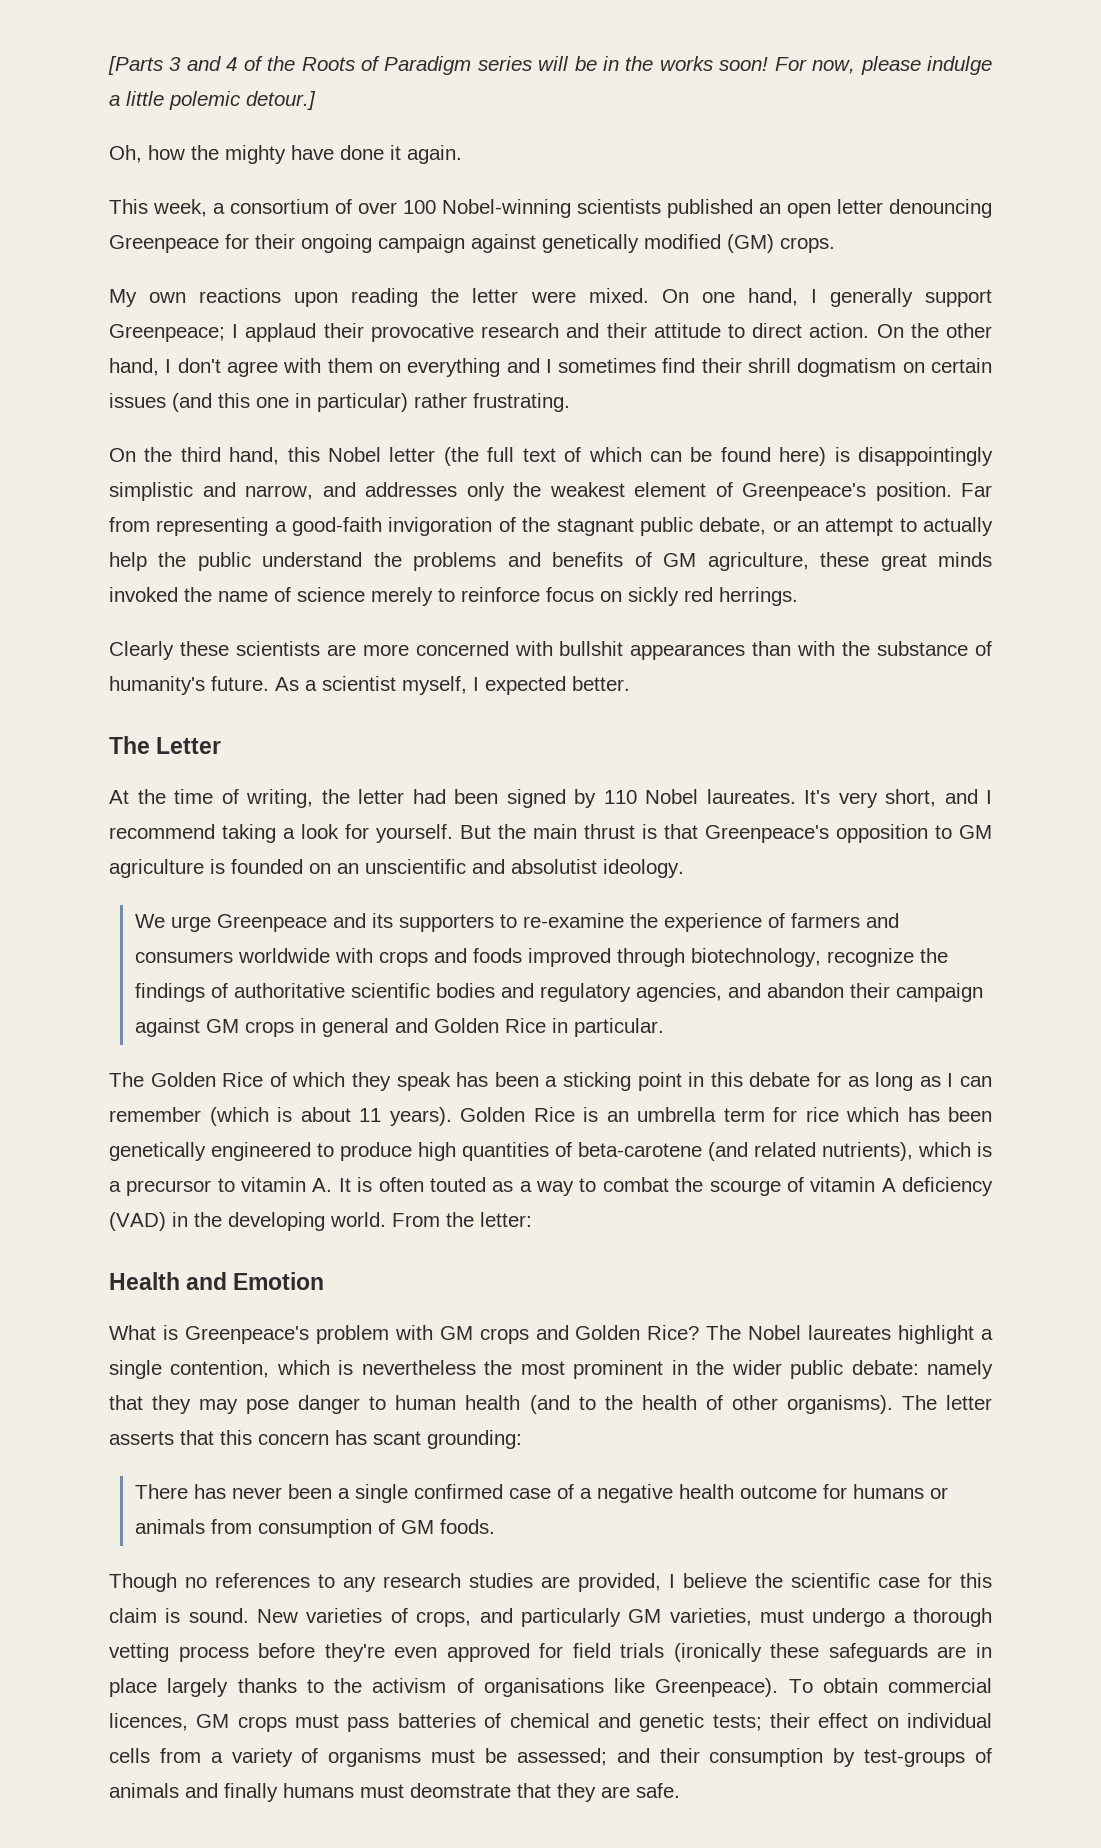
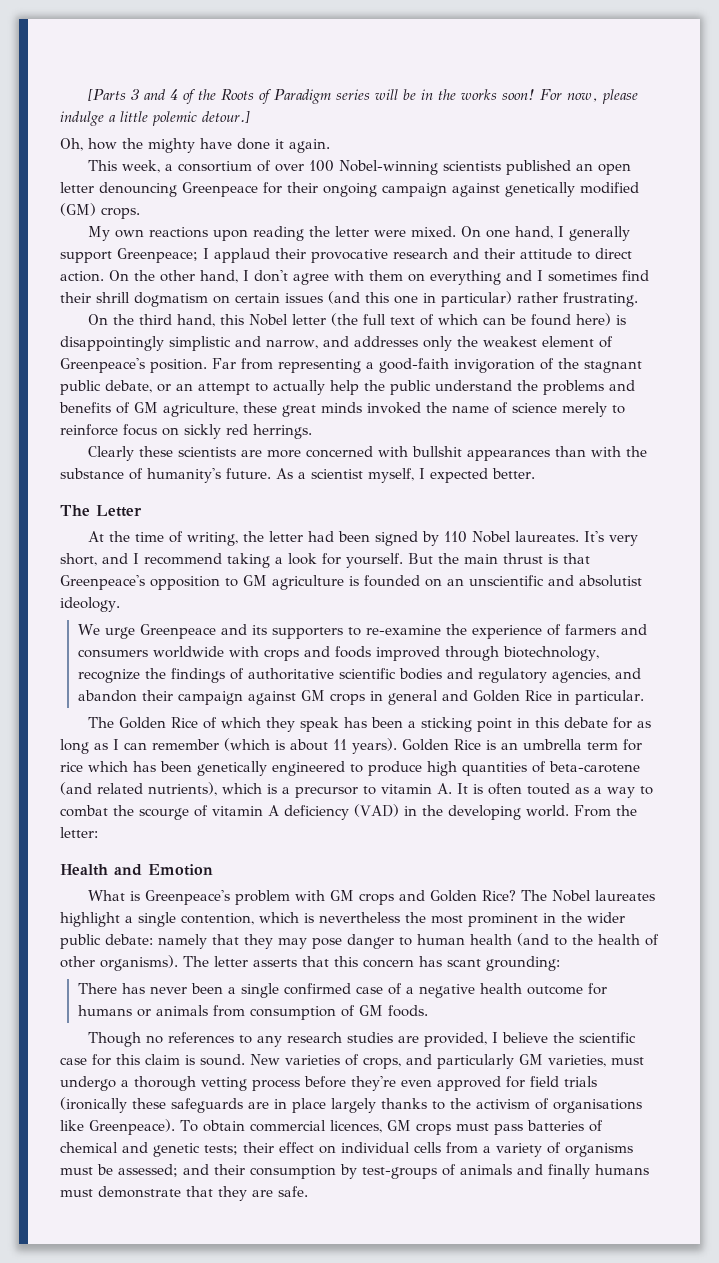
[410,1783,511,1798] deomstrate -> [98,1186,181,1198] demonstrate

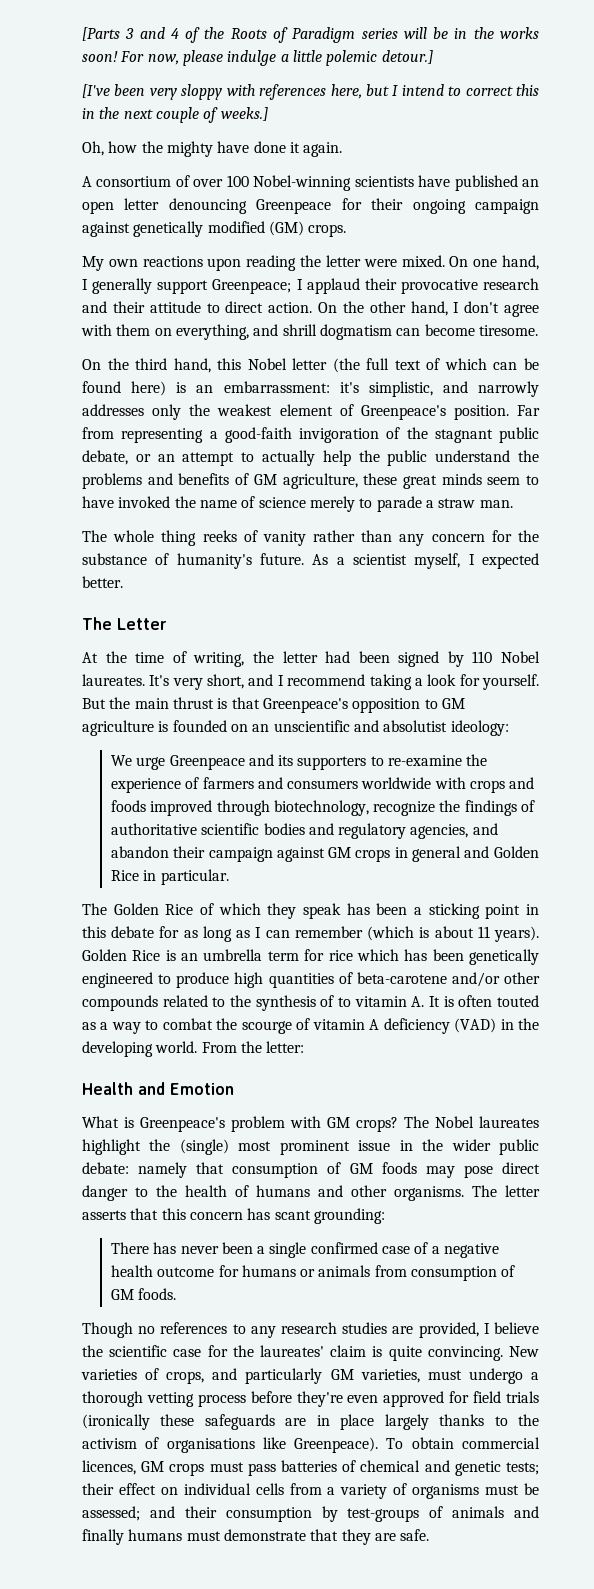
(250, 117) none -> [82,84,540,100] [82,107,268,123] // [I've been very sloppy with references here, but I intend to correct this in the next couple of weeks.]
[87,160,173,173] This week, a -> [82,176,92,187] A
(501, 166) none -> [418,175,451,187] have
[430,270,649,285] [60,291,638,307] everything and I sometimes find their shrill dogmatism on certain issues (and this one in particular) rather frustrating. -> [175,324,538,340] everything, and shrill dogmatism can become tiresome.
[60,336,349,351] disappointingly simplistic and narrow, and -> [196,381,539,397] an embarrassment: it's simplistic, and narrowly
(362, 407) none -> [487,475,539,485] [82,496,114,508] seem to have
[60,424,312,439] [87,446,621,461] reinforce focus on sickly red herrings. // Clearly these scientists are more concerned with bullshit appearances than with -> [376,496,513,512] [82,530,512,546] parade a straw man. // The whole thing reeks of vanity rather than any concern for
[60,597,120,612] ideology. -> [450,720,509,736] ideology:
[60,782,358,798] (and related nutrients), which is a precursor -> [451,972,540,987] [82,995,335,1011] and/or other compounds related to the synthesis of
[358,890,655,905] [60,912,426,927] crops and Golden Rice? The Nobel laureates highlight a single contention, which is nevertheless the -> [356,1116,539,1132] [82,1139,229,1155] crops? The Nobel laureates highlight the (single)
(538, 920) none -> [358,1140,391,1151] issue
[244,934,273,949] they -> [232,1162,417,1178] consumption of GM foods
(342, 943) none -> [501,1162,540,1174] direct
[417,933,659,946] [60,955,178,971] human health (and to the health of other organisms). -> [156,1185,464,1201] the health of humans and other organisms.
[116,1054,245,1066] this claim is sound. -> [232,1345,503,1361] the laureates' claim is quite convincing.

